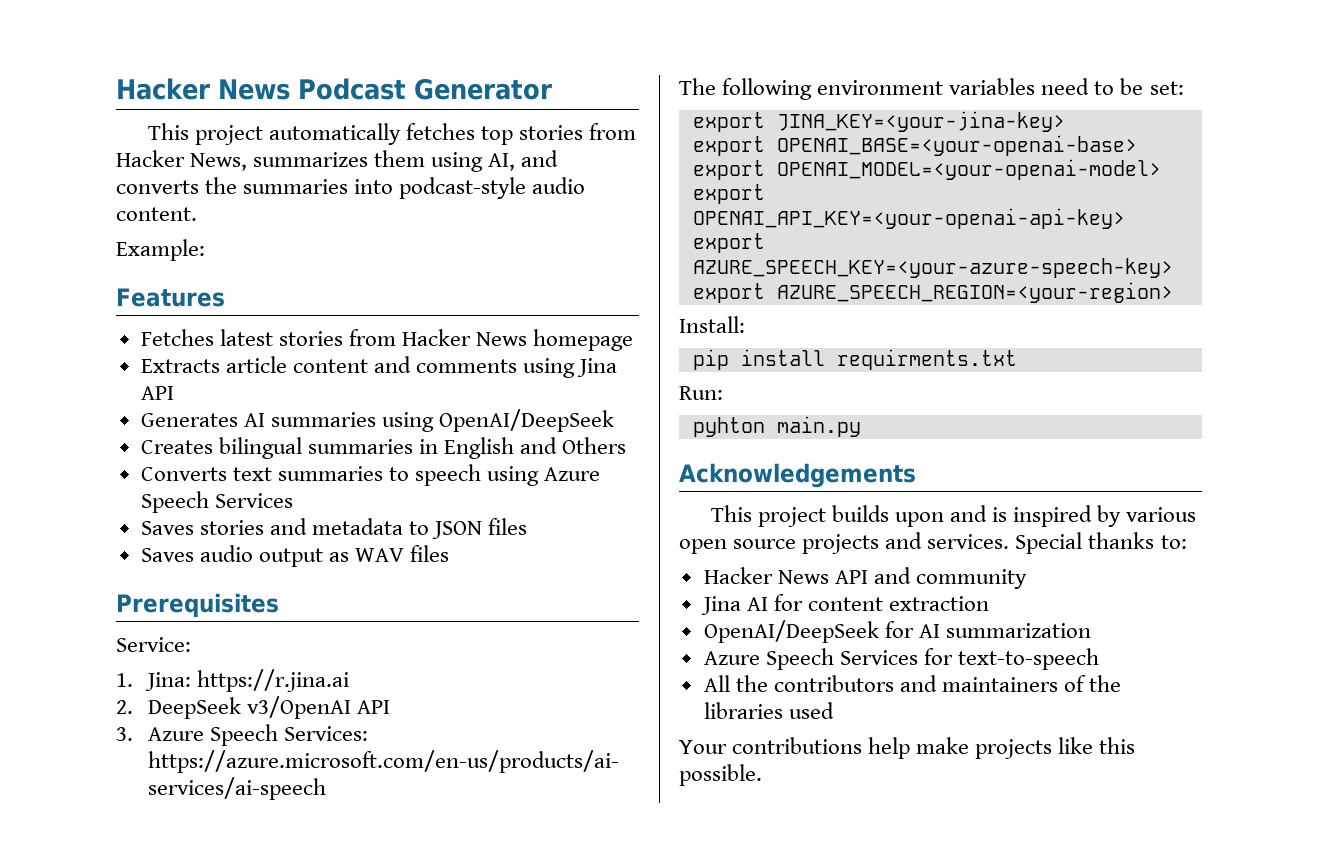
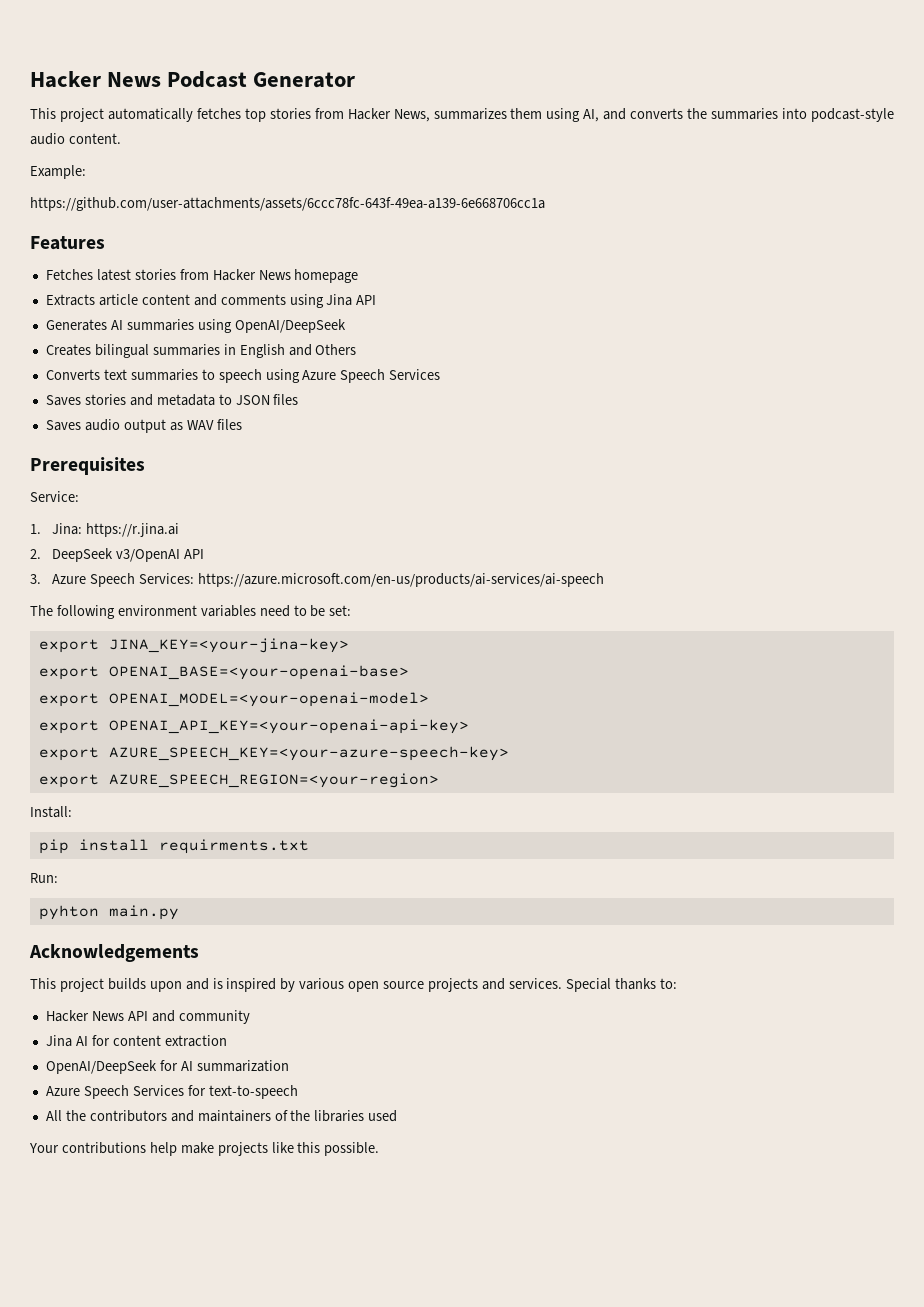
(205, 250) none -> [30,197,545,211] // https://github.com/user-attachments/assets/6ccc78fc-643f-49ea-a139-6e668706cc1a

